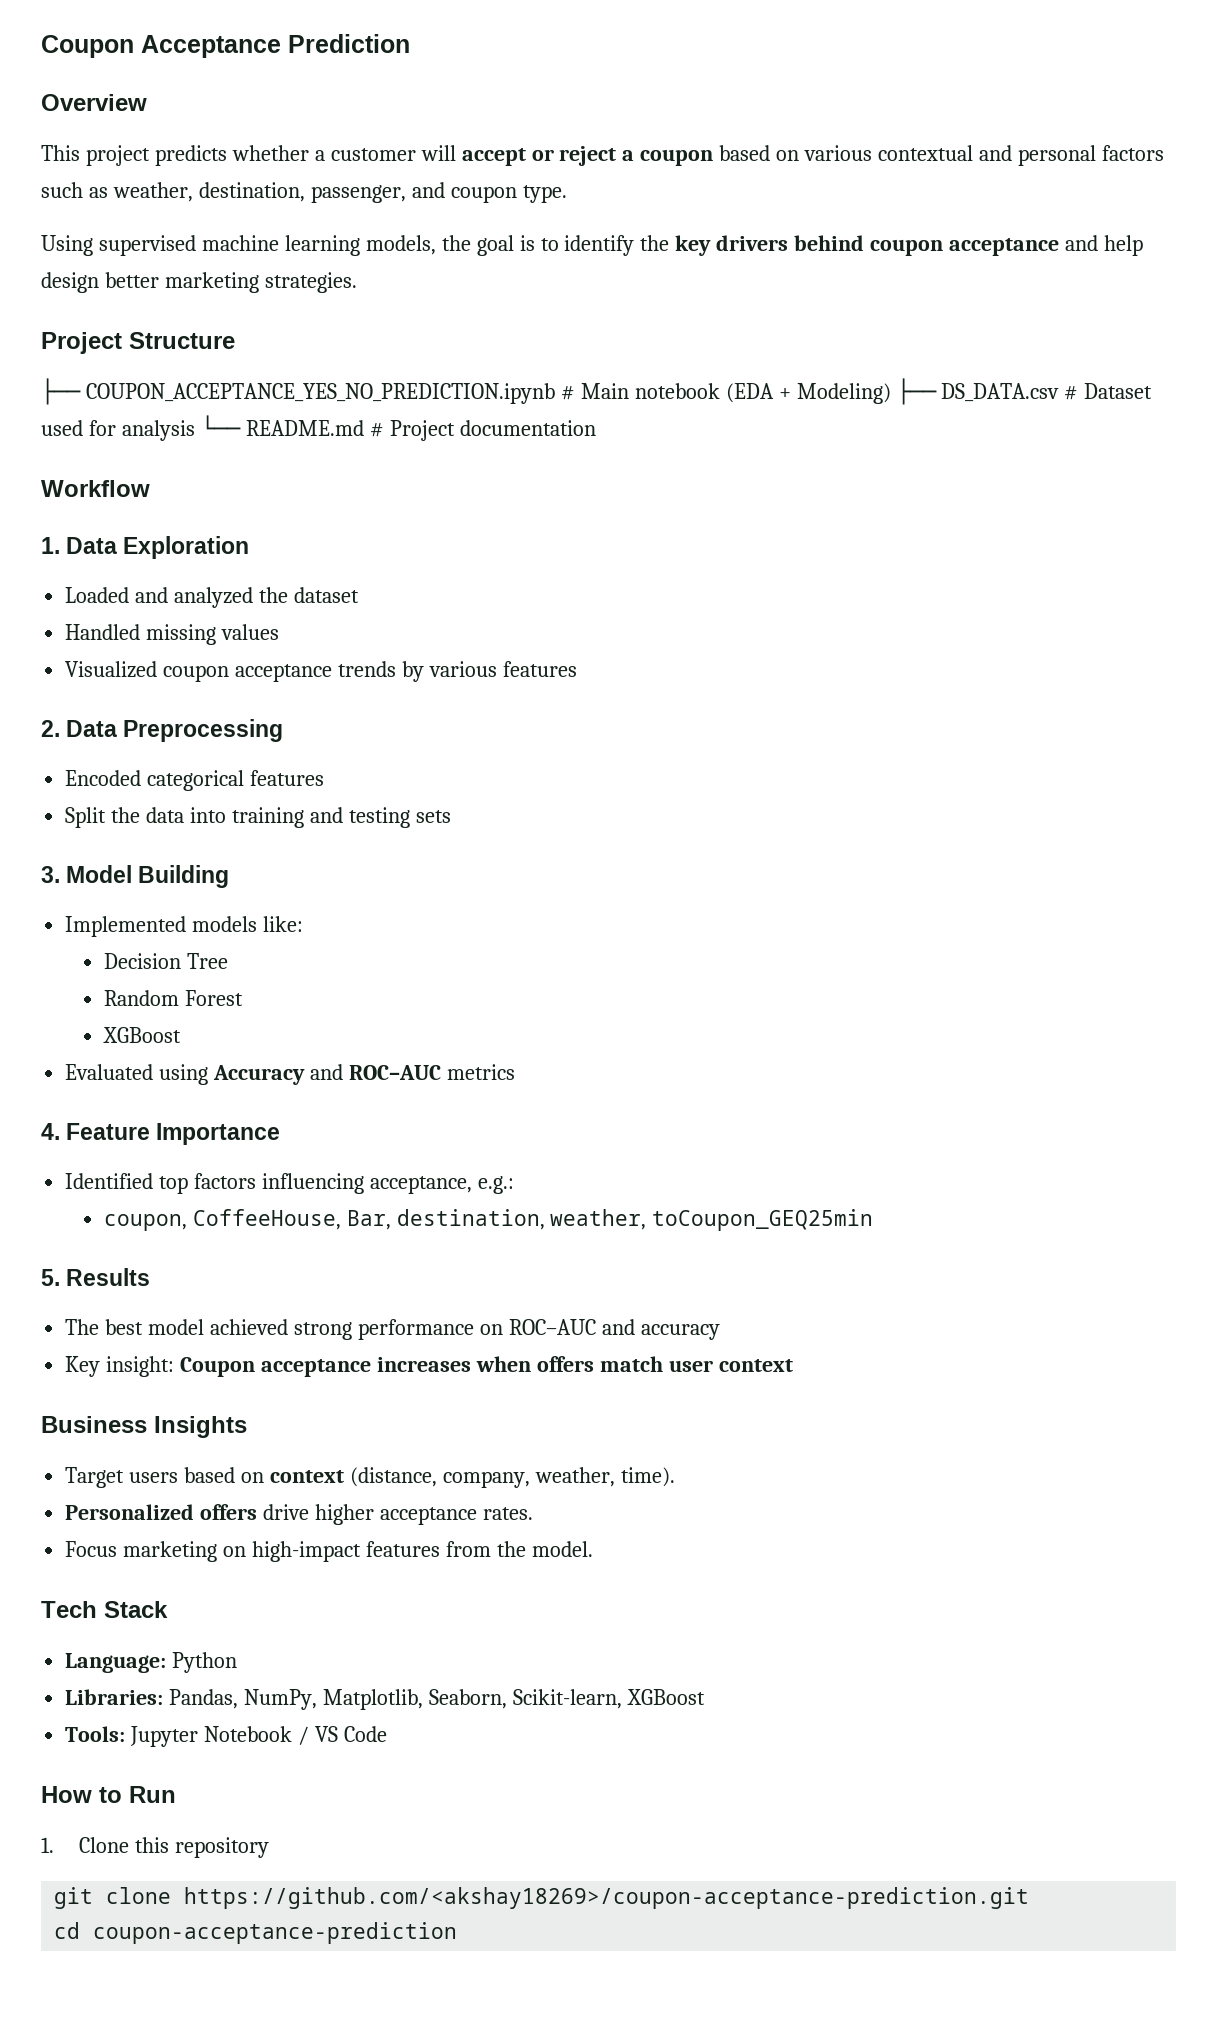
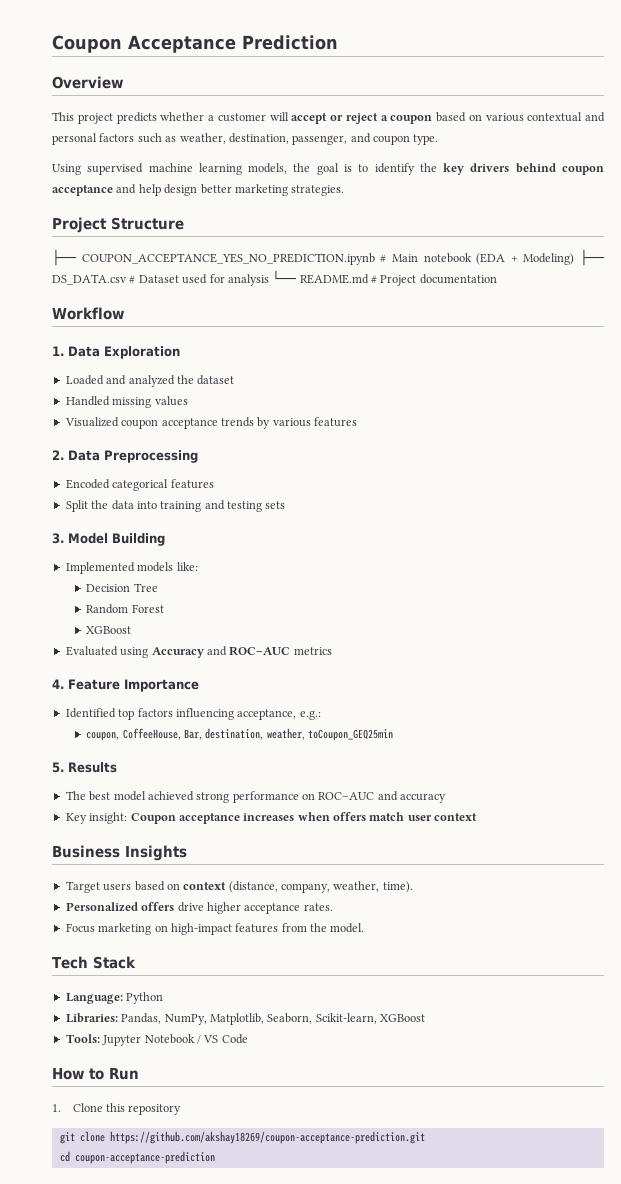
[184,1887,1030,1909] https://github.com/<akshay18269>/coupon-acceptance-prediction.git -> [109,1131,425,1144] https://github.com/akshay18269/coupon-acceptance-prediction.git

